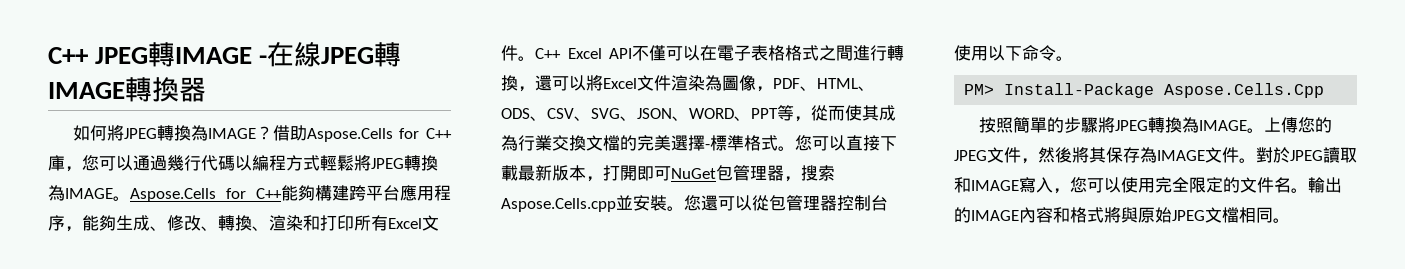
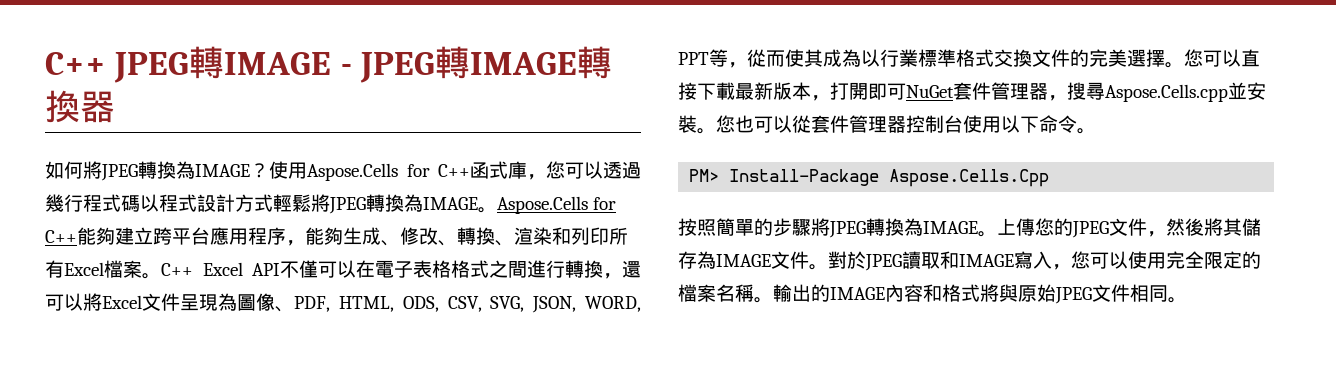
[267,42,322,67] 在線 -> (352, 69) none
[272,125,452,142] 借助Aspose.Cells for C++ -> [269,161,508,181] 使用Aspose.Cells for C++函式
[133,155,286,171] 通過幾行代碼以編程 -> [603,161,641,179] [45,194,235,212] 透過幾行程式碼以程式設計
[315,185,349,201] 構建 -> [115,227,153,245] 建立
[320,215,337,231] 打 -> [571,227,590,245] 列
[422,215,439,231] [501,45,518,61] 文件 -> [104,260,142,278] 檔案
[671,75,875,92] [501,108,751,121] 渲染為圖像，PDF、HTML、ODS、CSV、SVG、JSON、WORD、 -> [180,293,641,313] 呈現為圖像、PDF, HTML, ODS, CSV, SVG, JSON, WORD,
[518,135,778,151] 行業交換文檔的完美選擇-標準格式 -> [861,49,1165,67] 以行業標準格式交換文件的完美選擇
[716,165,733,181] 包 -> [953,82,991,100] 套件
[818,165,835,181] 索 -> [1086,82,1105,100] 尋
[701,195,786,211] 還可以從包 -> [735,115,849,133] 也可以從套件
[1106,147,1123,163] 保 -> [1242,218,1261,236] 儲
[1240,177,1291,193] 文件名 -> [678,284,754,302] 檔案名稱
[1222,207,1239,223] 檔 -> [1111,284,1130,302] 件

